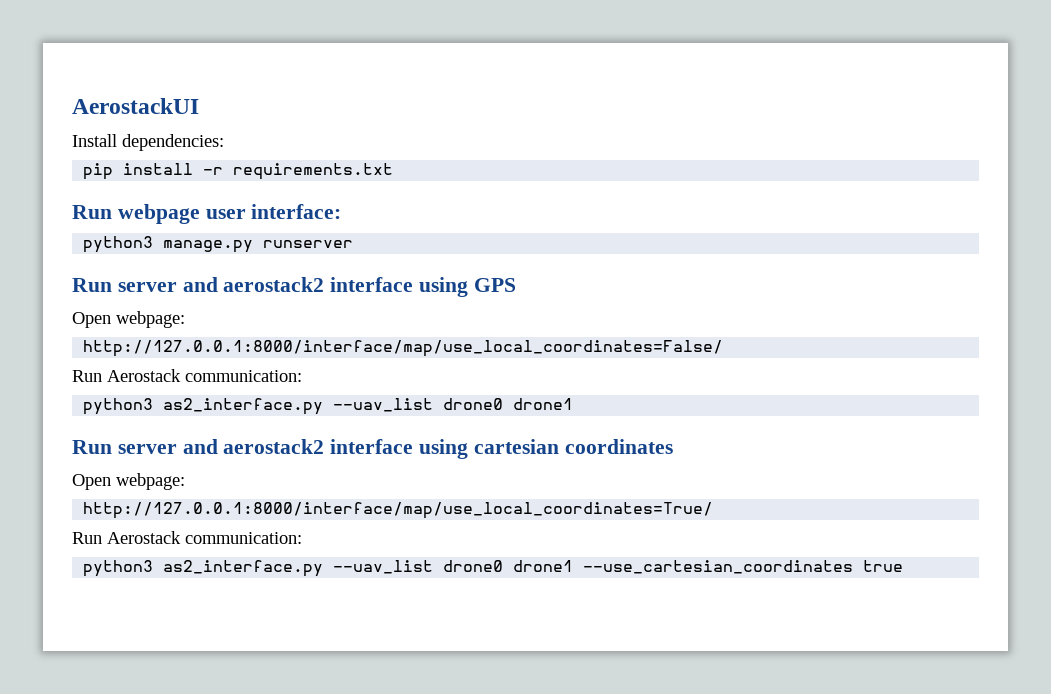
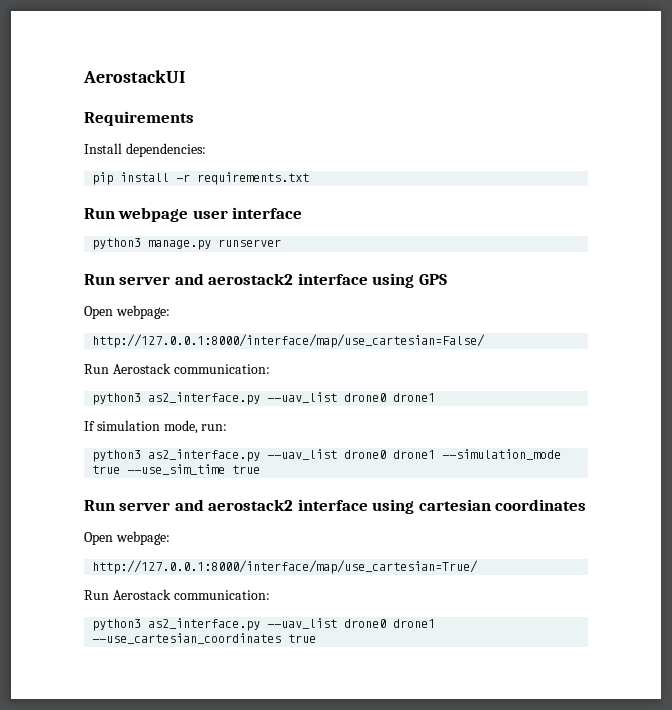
(199, 106) none -> [84,111,194,126] // Requirements
[251,204,342,219] interface: -> [232,207,303,219] interface
[83,340,724,357] [72,369,302,382] [83,398,574,415] http://127.0.0.1:8000/interface/map/use_local_coordinates=False/ // Run Aerostack communication: // python3 as2_interface.py --uav_list drone0 drone1 -> [92,334,486,348] [84,363,270,374] [92,392,436,405] [84,420,228,434] [92,449,562,462] [92,464,261,475] http://127.0.0.1:8000/interface/map/use_cartesian=False/ // Run Aerostack communication: // python3 as2_interface.py --uav_list drone0 drone1 // If simulation mode, run: // python3 as2_interface.py --uav_list drone0 drone1 --simulation_mode true --use_sim_time true
[83,502,714,519] http://127.0.0.1:8000/interface/map/use_local_coordinates=True/ -> [92,560,479,574] http://127.0.0.1:8000/interface/map/use_cartesian=True/

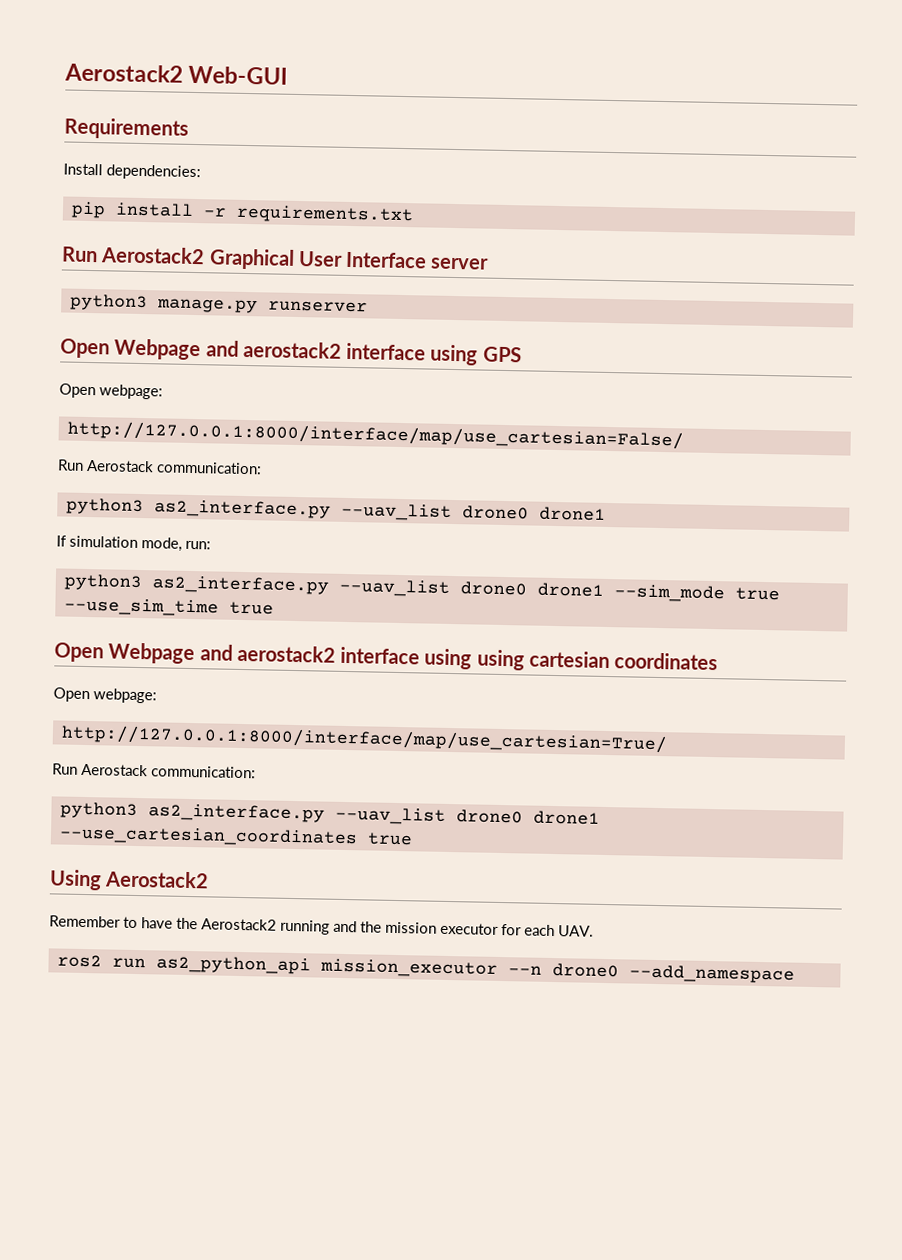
[83,70,185,83] AerostackUI -> [64,63,289,85] Aerostack2 Web-GUI
[118,207,303,222] webpage user interface -> [100,246,490,270] Aerostack2 Graphical User Interface server
[84,274,171,285] Run server -> [60,338,202,361] Open Webpage
[442,449,562,460] --simulation_mode -> [613,584,725,603] --sim_mode
[84,499,415,514] Run server and aerostack2 interface using -> [54,642,525,671] Open Webpage and aerostack2 interface using using
(317, 638) none -> [49,869,210,891] [49,915,594,937] [56,954,795,984] // Using Aerostack2 // Remember to have the Aerostack2 running and the mission executor for each UAV. // ros2 run as2_python_api mission_executor --n drone0 --add_namespace

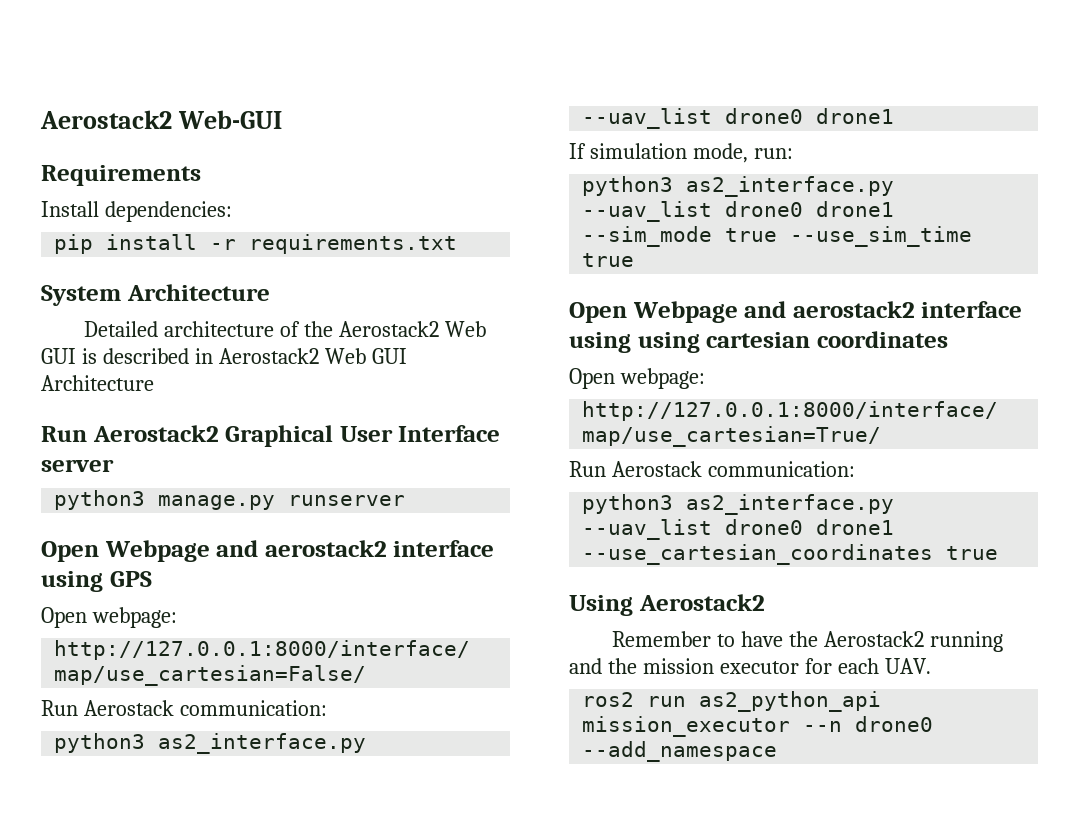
(414, 214) none -> [41,284,270,306] [84,321,487,337] [41,348,407,364] [41,375,154,391] // System Architecture // Detailed architecture of the Aerostack2 Web GUI is described in Aerostack2 Web GUI Architecture

